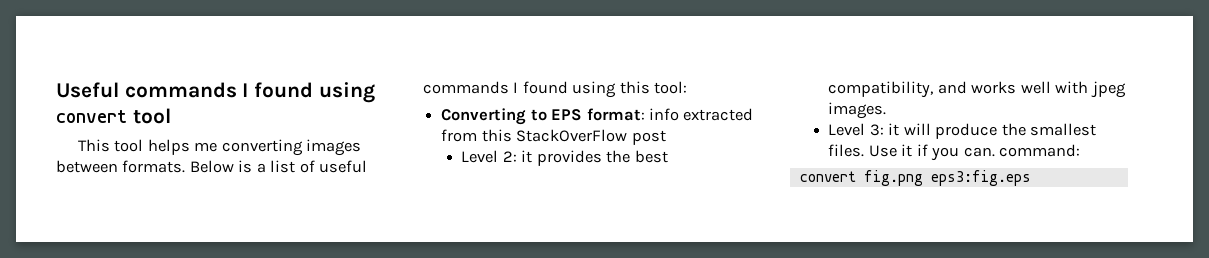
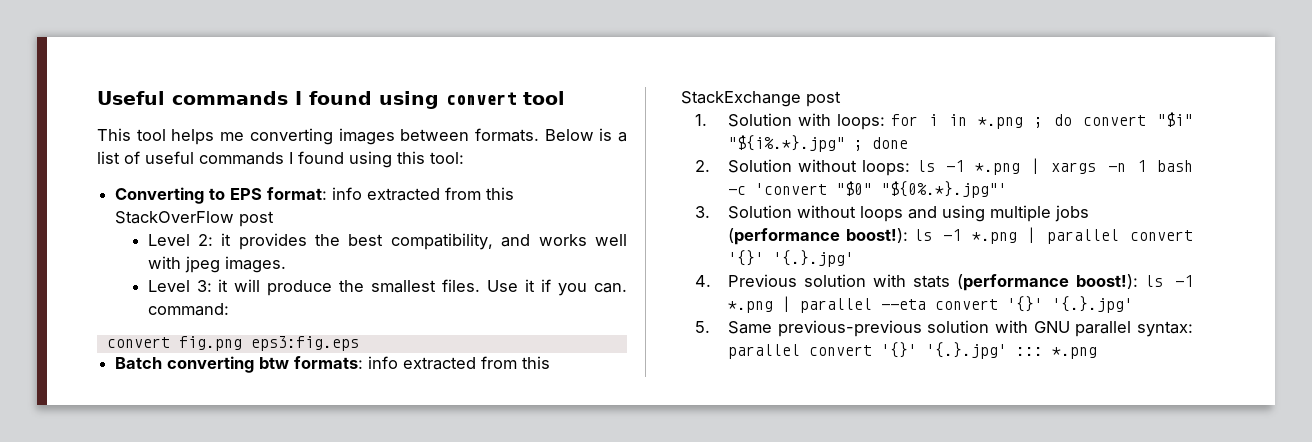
(1031, 178) none -> [115,356,551,373] [681,91,842,107] [695,112,1193,130] [727,135,908,152] [695,158,1193,176] [727,181,1007,198] [695,205,1089,222] [727,227,1193,245] [727,250,854,267] [695,274,1193,291] [727,296,1133,313] [695,320,1193,337] [727,342,1097,359] // Batch converting btw formats: info extracted from this StackExchange post // 1. Solution with loops: for i in *.png ; do convert "$i" "${i%.*}.jpg" ; done // 2. Solution without loops: ls -1 *.png | xargs -n 1 bash -c 'convert "$0" "${0%.*}.jpg"' // 3. Solution without loops and using multiple jobs (performance boost!): ls -1 *.png | parallel convert '{}' '{.}.jpg' // 4. Previous solution with stats (performance boost!): ls -1 *.png | parallel --eta convert '{}' '{.}.jpg' // 5. Same previous-previous solution with GNU parallel syntax: parallel convert '{}' '{.}.jpg' ::: *.png

